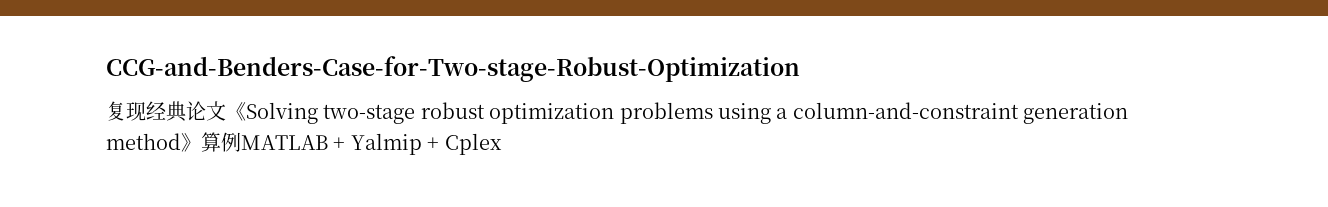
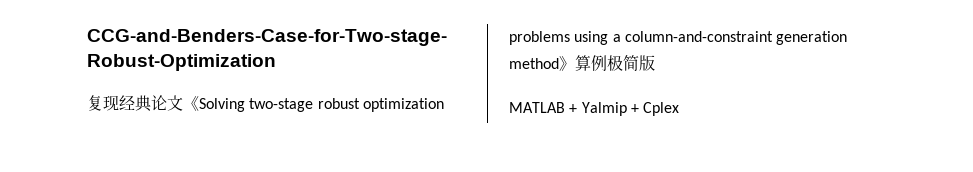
(241, 142) none -> [607,55,655,71] 极简版 //

